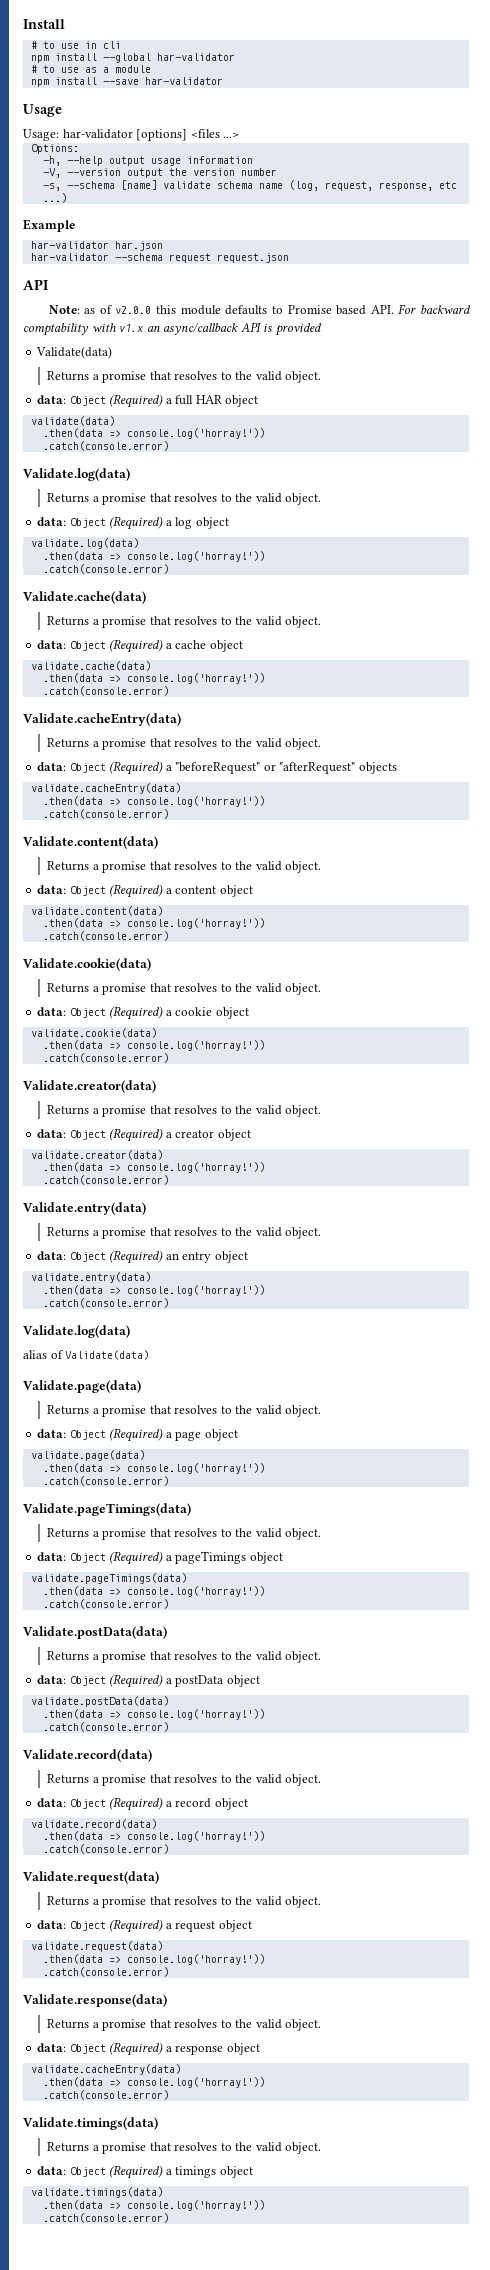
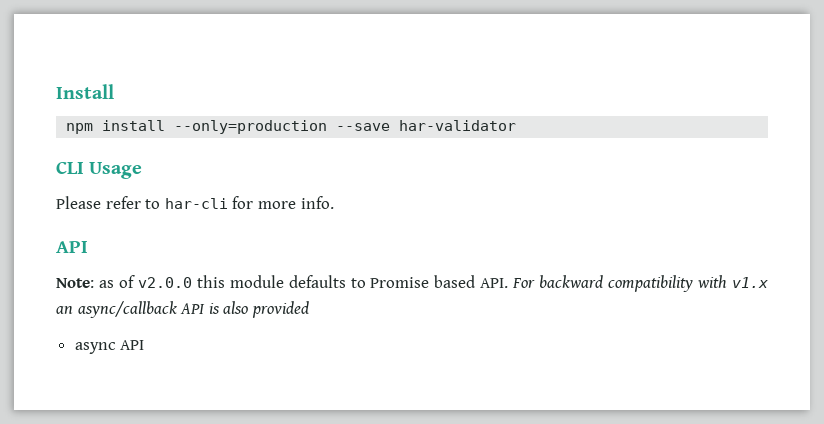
[30,41,121,49] [30,53,235,63] [30,65,151,73] [30,77,97,87] # to use in cli // npm install --global har-validator // # to use as a module // npm install -> [66,120,328,134] npm install --only=production
(223, 81) none -> [56,161,84,174] CLI
[23,129,240,141] [30,144,79,154] [42,156,253,166] [42,168,277,178] [42,180,457,191] [42,193,67,203] [23,219,75,232] [30,241,163,251] [30,253,289,263] Usage: har-validator [options] <files ...> // Options: // -h, --help output usage information // -V, --version output the version number // -s, --schema [name] validate schema name (log, request, response, etc ...) // Example // har-validator har.json // har-validator --schema request request.json -> [56,196,334,209] Please refer to har-cli for more info.
[23,323,89,336] comptability -> [608,275,694,292] compatibility
(273, 327) none -> [223,301,249,314] also
[36,346,113,359] [47,371,322,383] [37,394,259,408] [30,416,115,426] [42,428,265,439] [42,441,169,451] [23,468,130,481] [47,493,322,505] [37,516,229,530] [30,538,139,549] [42,551,265,562] [42,564,169,574] [23,591,146,604] [47,616,322,628] [37,639,243,653] [30,661,151,671] [42,673,265,684] [42,686,169,696] [23,713,181,726] [47,738,322,750] [37,761,397,775] [30,783,181,794] [42,796,265,807] [42,809,169,819] [23,836,158,849] [47,861,322,873] [37,884,253,898] [30,906,163,916] [42,918,265,929] [42,931,169,941] [23,958,151,971] [47,983,322,995] [37,1006,249,1020] [30,1028,157,1038] [42,1040,265,1051] [42,1053,169,1063] [23,1080,156,1093] [47,1105,322,1117] [37,1128,251,1142] [30,1150,163,1160] [42,1162,265,1173] [42,1175,169,1185] [23,1202,146,1215] [47,1227,322,1239] [37,1250,248,1264] [30,1272,151,1283] [42,1285,265,1296] [42,1298,169,1308] [23,1325,130,1338] [23,1350,150,1360] [23,1380,141,1393] [47,1405,322,1417] [37,1428,238,1442] [30,1450,145,1461] [42,1463,265,1474] [42,1476,169,1486] [23,1503,191,1516] [47,1528,322,1540] [37,1551,283,1565] [30,1573,187,1584] [42,1586,265,1597] [42,1599,169,1609] [23,1626,167,1639] [47,1651,322,1663] [37,1674,260,1688] [30,1696,169,1707] [42,1709,265,1720] [42,1722,169,1732] [23,1749,152,1762] [47,1774,322,1786] [37,1797,248,1811] [30,1819,157,1829] [42,1831,265,1842] [42,1844,169,1854] [23,1871,159,1884] [47,1896,322,1908] [37,1919,252,1933] [30,1941,163,1952] [42,1954,265,1965] [42,1967,169,1977] [23,1994,167,2007] [47,2019,322,2031] [37,2042,260,2056] [30,2064,181,2075] [42,2077,265,2088] [42,2090,169,2100] [23,2117,158,2130] [47,2142,322,2154] [37,2165,253,2179] [30,2187,163,2198] [42,2200,265,2211] [42,2213,169,2223] Validate(data) // Returns a promise that resolves to the valid object. // data: Object (Required) a full HAR object // validate(data) // .then(data => console.log('horray!')) // .catch(console.error) // Validate.log(data) // Returns a promise that resolves to the valid object. // data: Object (Required) a log object // validate.log(data) // .then(data => console.log('horray!')) // .catch(console.error) // Validate.cache(data) // Returns a promise that resolves to the valid object. // data: Object (Required) a cache object // validate.cache(data) // .then(data => console.log('horray!')) // .catch(console.error) // Validate.cacheEntry(data) // Returns a promise that resolves to the valid object. // data: Object (Required) a "beforeRequest" or "afterRequest" objects // validate.cacheEntry(data) // .then(data => console.log('horray!')) // .catch(console.error) // Validate.content(data) // Returns a promise that resolves to the valid object. // data: Object (Required) a content object // validate.content(data) // .then(data => console.log('horray!')) // .catch(console.error) // Validate.cookie(data) // Returns a promise that resolves to the valid object. // data: Object (Required) a cookie object // validate.cookie(data) // .then(data => console.log('horray!')) // .catch(console.error) // Validate.creator(data) // Returns a promise that resolves to the valid object. // data: Object (Required) a creator object // validate.creator(data) // .then(data => console.log('horray!')) // .catch(console.error) // Validate.entry(data) // Returns a promise that resolves to the valid object. // data: Object (Required) an entry object // validate.entry(data) // .then(data => console.log('horray!')) // .catch(console.error) // Validate.log(data) // alias of Validate(data) // Validate.page(data) // Returns a promise that resolves to the valid object. // data: Object (Required) a page object // validate.page(data) // .then(data => console.log('horray!')) // .catch(console.error) // Validate.pageTimings(data) // Returns a promise that resolves to the valid object. // data: Object (Required) a pageTimings object // validate.pageTimings(data) // .then(data => console.log('horray!')) // .catch(console.error) // Validate.postData(data) // Returns a promise that resolves to the valid object. // data: Object (Required) a postData object // validate.postData(data) // .then(data => console.log('horray!')) // .catch(console.error) // Validate.record(data) // Returns a promise that resolves to the valid object. // data: Object (Required) a record object // validate.record(data) // .then(data => console.log('horray!')) // .catch(console.error) // Validate.request(data) // Returns a promise that resolves to the valid object. // data: Object (Required) a request object // validate.request(data) // .then(data => console.log('horray!')) // .catch(console.error) // Validate.response(data) // Returns a promise that resolves to the valid object. // data: Object (Required) a response object // validate.cacheEntry(data) // .then(data => console.log('horray!')) // .catch(console.error) // Validate.timings(data) // Returns a promise that resolves to the valid object. // data: Object (Required) a timings object // validate.timings(data) // .then(data => console.log('horray!')) // .catch(console.error) -> [74,340,145,354] async API

